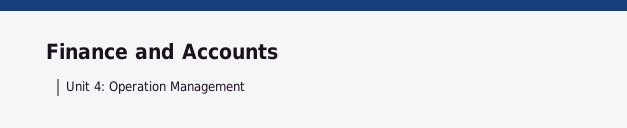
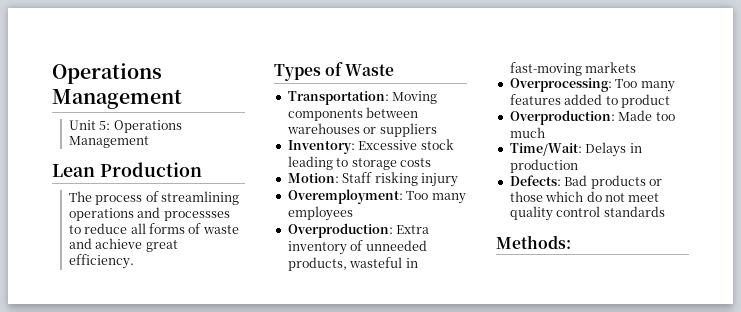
[46,43,278,60] Finance and Accounts -> [52,63,162,84] [52,89,182,109] Operations Management
[93,81,245,94] 4: Operation Management -> [99,120,182,133] [68,136,149,148] [52,162,202,177] [68,191,240,205] [68,207,230,221] [68,223,239,234] [68,238,178,252] [68,254,134,269] [274,62,395,81] [287,91,438,105] [287,107,419,121] [286,123,437,137] [287,139,454,154] [287,156,431,170] [287,172,458,187] [287,189,466,204] [287,206,353,221] [287,223,430,238] [287,240,427,255] [287,257,418,271] [509,62,637,76] [509,78,675,92] [509,94,670,108] [509,110,675,125] [509,127,545,138] [509,142,642,157] [509,159,578,173] [509,175,662,189] [509,191,660,202] [509,206,665,221] [496,235,571,249] 5: Operations Management // Lean Production // The process of streamlining operations and processses to reduce all forms of waste and achieve great efficiency. // Types of Waste // Transportation: Moving components between warehouses or suppliers // Inventory: Excessive stock leading to storage costs // Motion: Staff risking injury // Overemployment: Too many employees // Overproduction: Extra inventory of unneeded products, wasteful in fast-moving markets // Overprocessing: Too many features added to product // Overproduction: Made too much // Time/Wait: Delays in production // Defects: Bad products or those which do not meet quality control standards // Methods:

